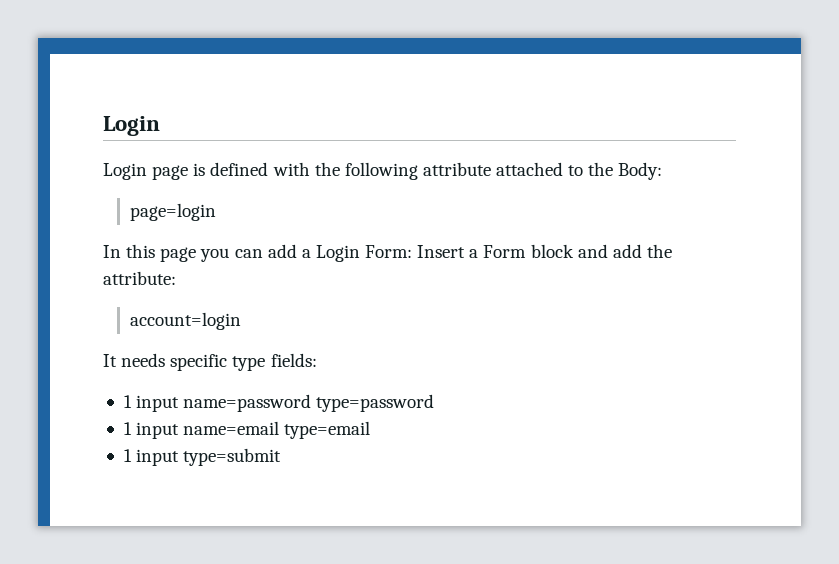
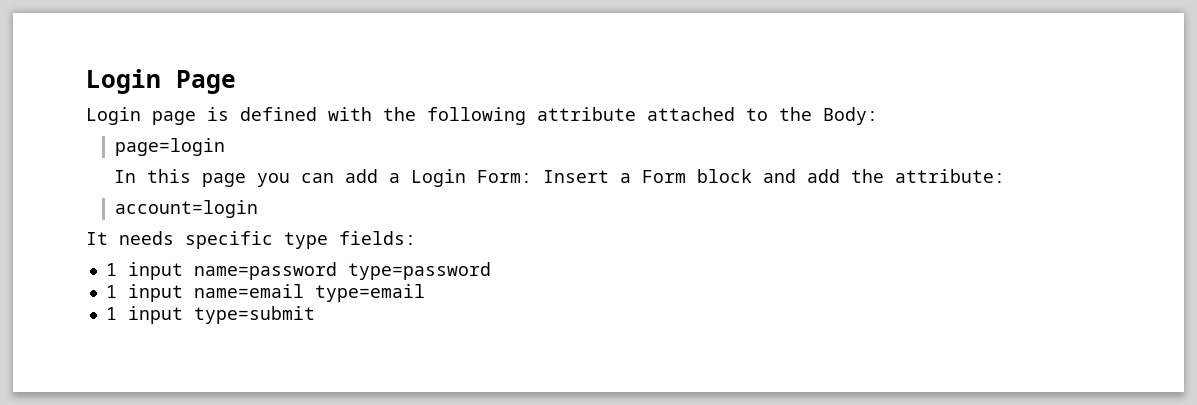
[103,116,160,136] Login -> [86,69,236,94] Login Page

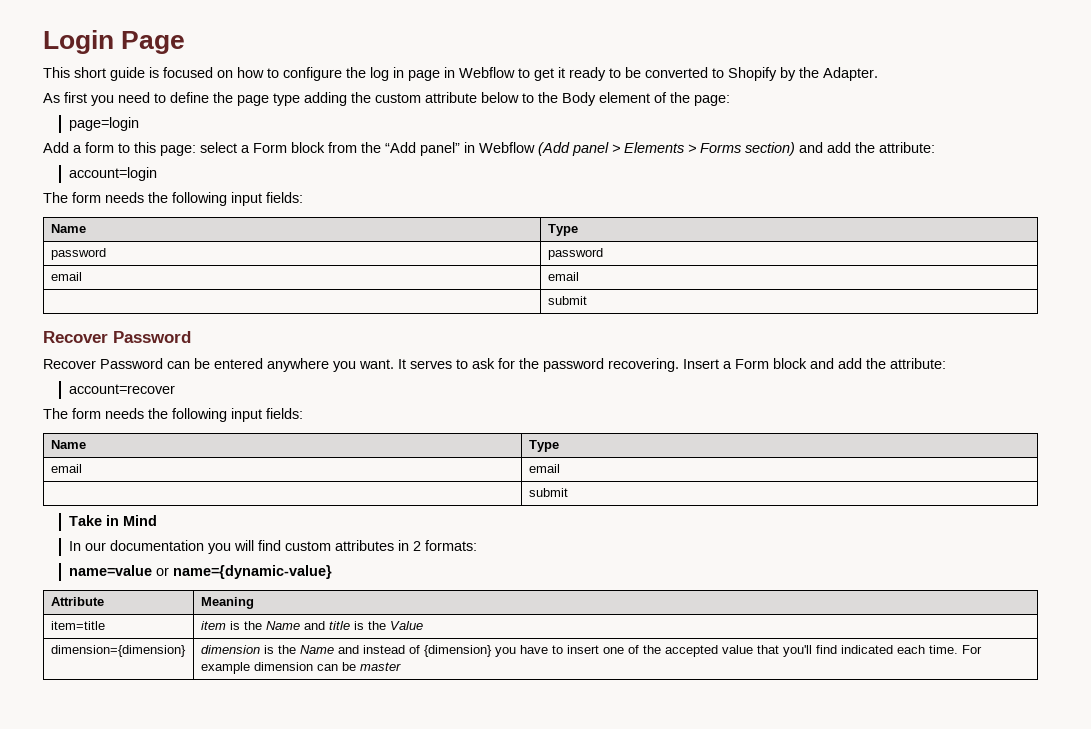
[86,107,878,125] [114,138,225,156] [114,169,533,187] Login page is defined with the following attribute attached to the Body: // page=login // In this page you can add a Login Form: -> [43,67,878,81] [43,92,730,106] [69,117,140,131] [43,142,935,156] [69,167,158,181] [43,192,303,206] [50,224,86,233] [547,224,578,236] [50,248,106,260] [547,248,603,260] [50,272,82,281] [547,272,579,281] [547,296,587,305] [43,331,191,343] [43,358,679,372] This short guide is focused on how to configure the log in page in Webflow to get it ready to be converted to Shopify by the Adapter. // As first you need to define the page type adding the custom attribute below to the Body element of the page: // page=login // Add a form to this page: select a Form block from the “Add panel” in Webflow (Add panel > Elements > Forms section) and add the attribute: // account=login // The form needs the following input fields: // Name | Type // password | password // email | email // | submit // Recover Password // Recover Password can be entered anywhere you want. It serves to ask for the password recovering.
[114,200,258,218] [86,231,416,249] [105,262,491,280] [105,284,425,302] [105,306,315,324] account=login // It needs specific type fields: // 1 input name=password type=password // 1 input name=email type=email // 1 input type=submit -> [69,384,176,394] [43,408,303,422] [50,440,86,449] [528,440,559,452] [50,464,82,473] [528,464,560,473] [528,488,568,497] [69,515,158,526] [69,540,478,554] [69,565,333,579] [50,597,104,606] [200,597,254,609] [50,621,105,630] [200,621,423,630] [50,645,186,657] [200,645,982,657] [200,662,401,674] account=recover // The form needs the following input fields: // Name | Type // email | email // | submit // Take in Mind // In our documentation you will find custom attributes in 2 formats: // name=value or name={dynamic-value} // Attribute | Meaning // item=title | item is the Name and title is the Value // dimension={dimension} | dimension is the Name and instead of {dimension} you have to insert one of the accepted value that you'll find indicated each time. For example dimension can be master

